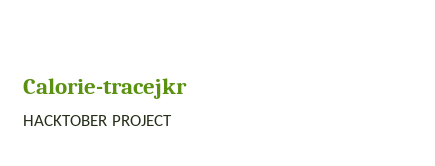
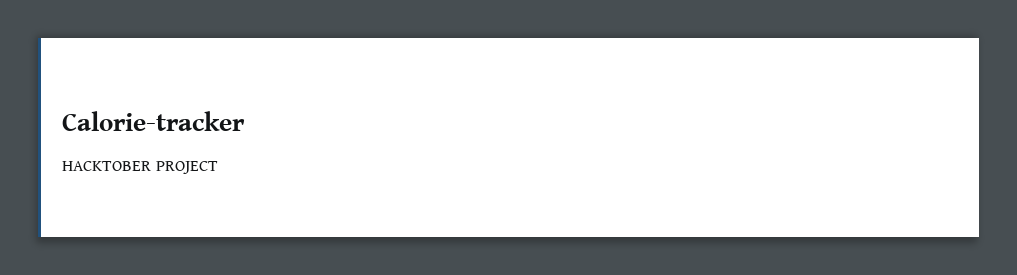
[23,78,187,99] Calorie-tracejkr -> [62,111,245,131] Calorie-tracker

